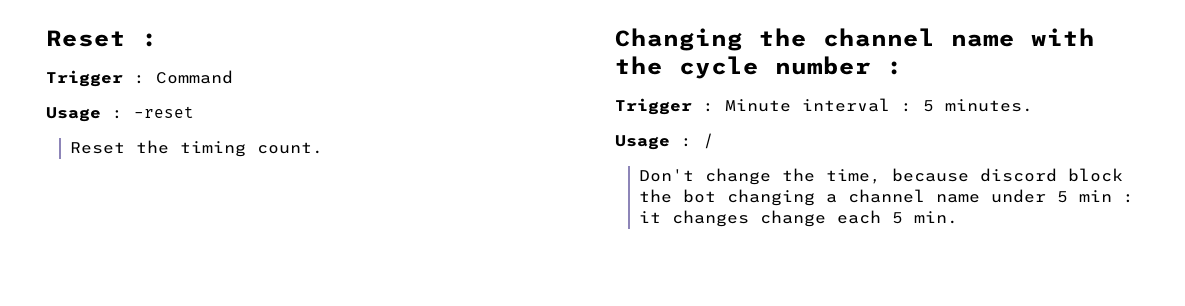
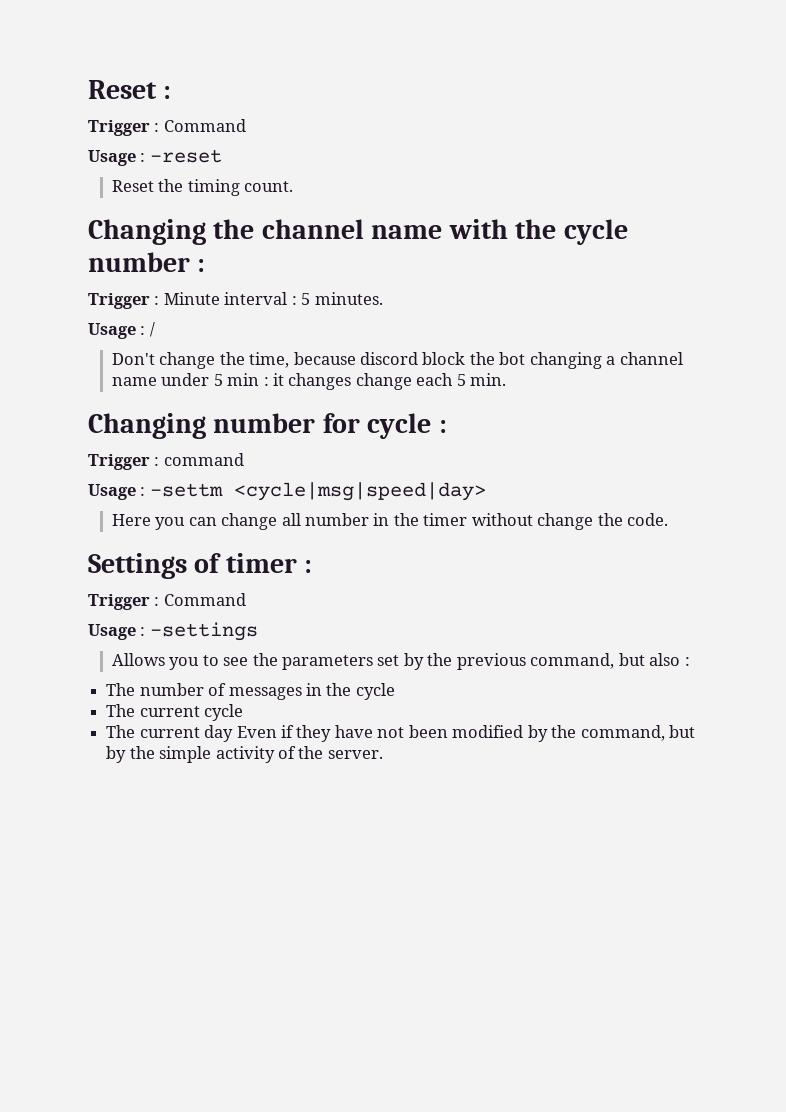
(958, 217) none -> [88,413,447,439] [88,453,244,470] [88,482,486,501] [111,513,669,530] [88,553,313,579] [88,593,246,610] [88,622,258,641] [111,653,690,670] [106,683,395,700] [106,704,244,721] [106,725,696,742] [106,746,383,763] // Changing number for cycle : // Trigger : command // Usage : -settm <cycle|msg|speed|day> // Here you can change all number in the timer without change the code. // Settings of timer : // Trigger : Command // Usage : -settings // Allows you to see the parameters set by the previous command, but also : // The number of messages in the cycle // The current cycle // The current day Even if they have not been modified by the command, but by the simple activity of the server.

